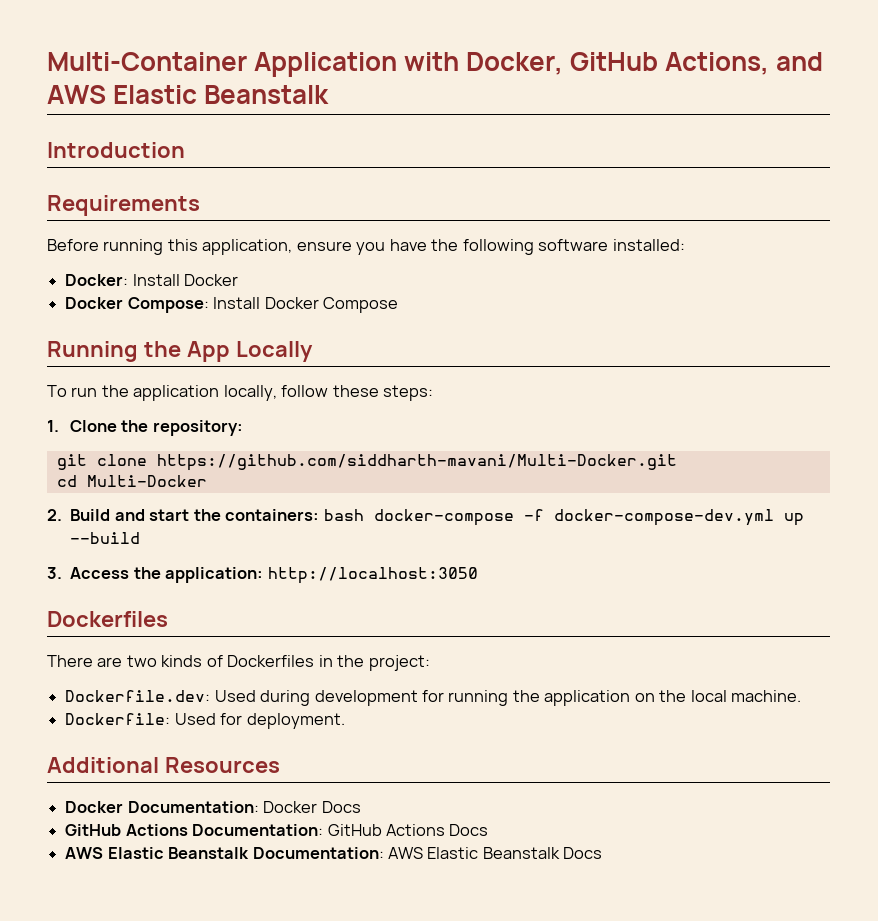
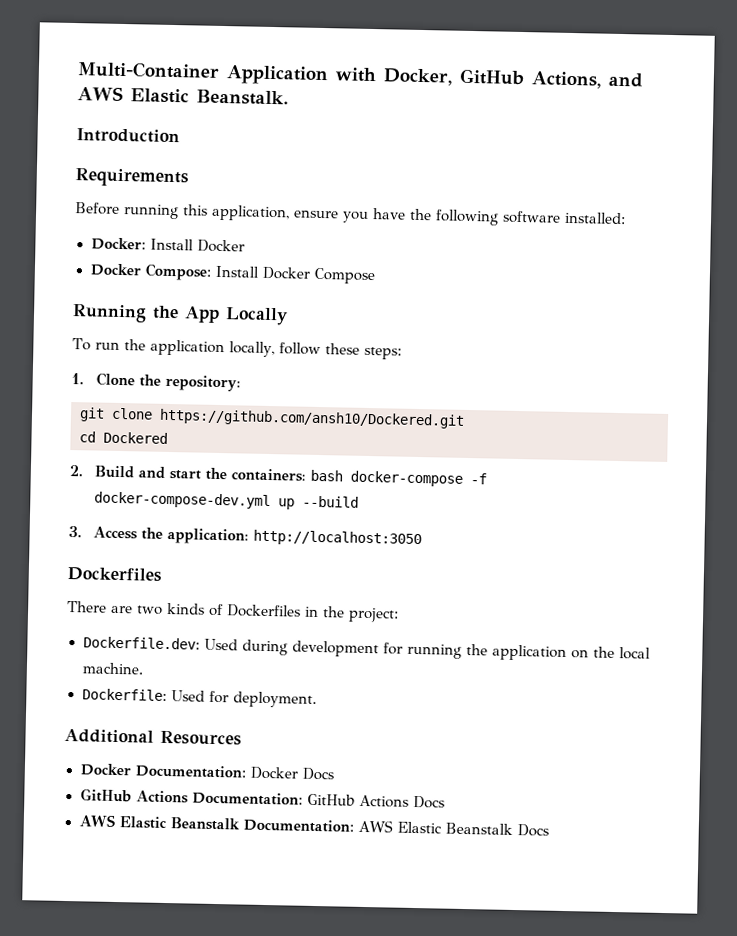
[204,85,330,104] Beanstalk -> [195,89,289,106] Beanstalk.
[156,454,677,471] https://github.com/siddharth-mavani/Multi-Docker.git -> [159,408,465,429] https://github.com/ansh10/Dockered.git
[86,475,207,487] Multi-Docker -> [103,431,168,444] Dockered

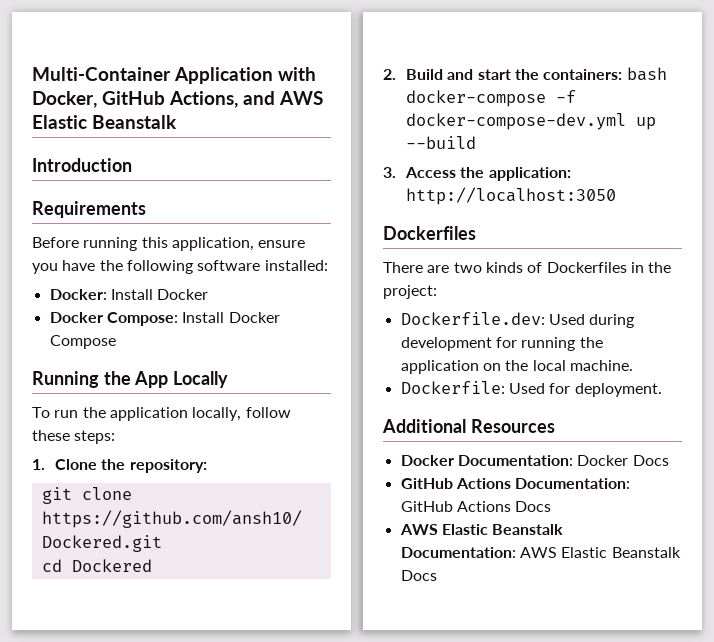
[195,89,289,106] Beanstalk. -> [92,115,177,129] Beanstalk

